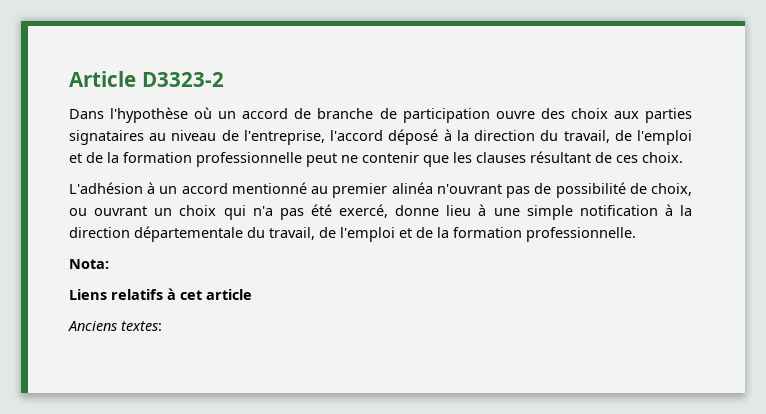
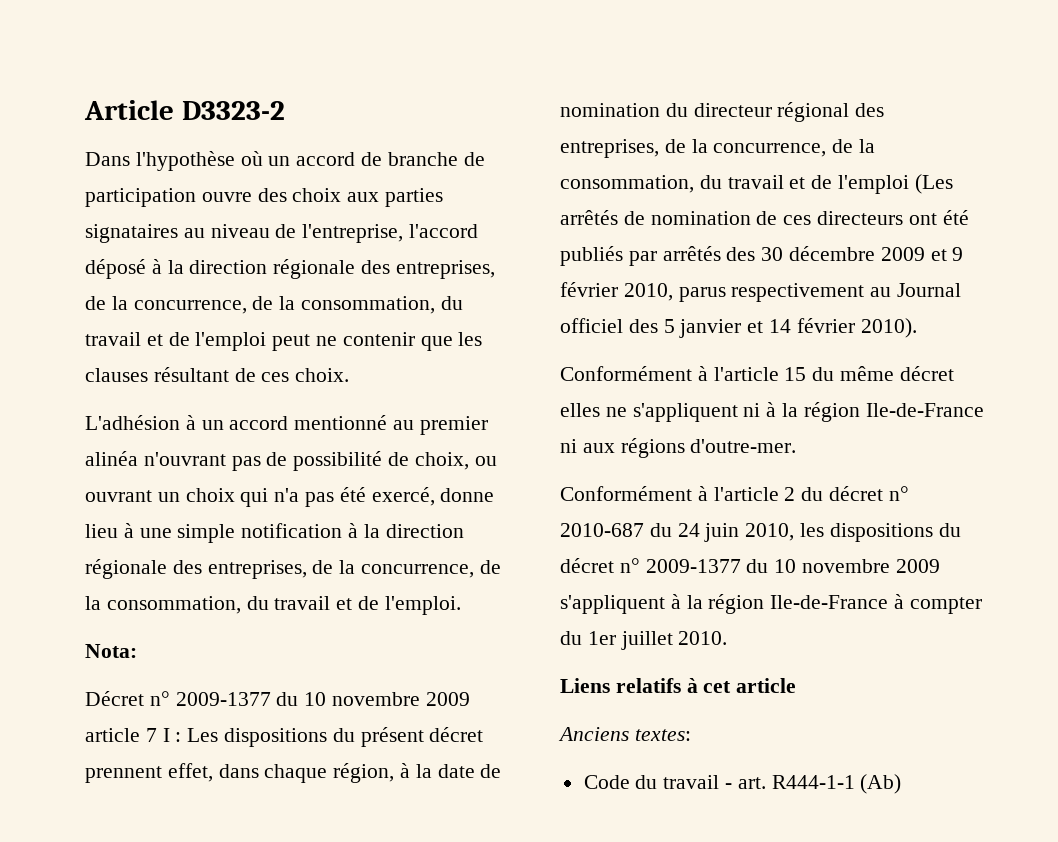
[540,130,692,145] [69,152,302,167] du travail, de l'emploi et de la formation professionnelle -> [273,259,495,279] [85,296,463,314] [85,332,267,351] régionale des entreprises, de la concurrence, de la consommation, du travail et de l'emploi
[134,226,636,242] [69,259,109,269] départementale du travail, de l'emploi et de la formation professionnelle. // Nota: -> [85,559,501,579] [85,596,461,615] [85,644,137,658] [85,691,470,706] [85,727,484,747] [85,763,502,783] [560,102,885,122] [560,139,876,158] [560,174,953,194] [560,210,969,225] [560,246,964,266] [560,282,962,302] [560,318,917,338] [560,366,954,381] [560,402,984,422] [560,438,797,458] [560,486,909,501] [560,523,961,542] [560,558,940,573] [560,594,982,614] [560,631,728,650] régionale des entreprises, de la concurrence, de la consommation, du travail et de l'emploi. // Nota: // Décret n° 2009-1377 du 10 novembre 2009 article 7 I : Les dispositions du présent décret prennent effet, dans chaque région, à la date de nomination du directeur régional des entreprises, de la concurrence, de la consommation, du travail et de l'emploi (Les arrêtés de nomination de ces directeurs ont été publiés par arrêtés des 30 décembre 2009 et 9 février 2010, parus respectivement au Journal officiel des 5 janvier et 14 février 2010). // Conformément à l'article 15 du même décret elles ne s'appliquent ni à la région Ile-de-France ni aux régions d'outre-mer. // Conformément à l'article 2 du décret n° 2010-687 du 24 juin 2010, les dispositions du décret n° 2009-1377 du 10 novembre 2009 s'appliquent à la région Ile-de-France à compter du 1er juillet 2010.
(162, 326) none -> [583,774,902,794] // Code du travail - art. R444-1-1 (Ab)

